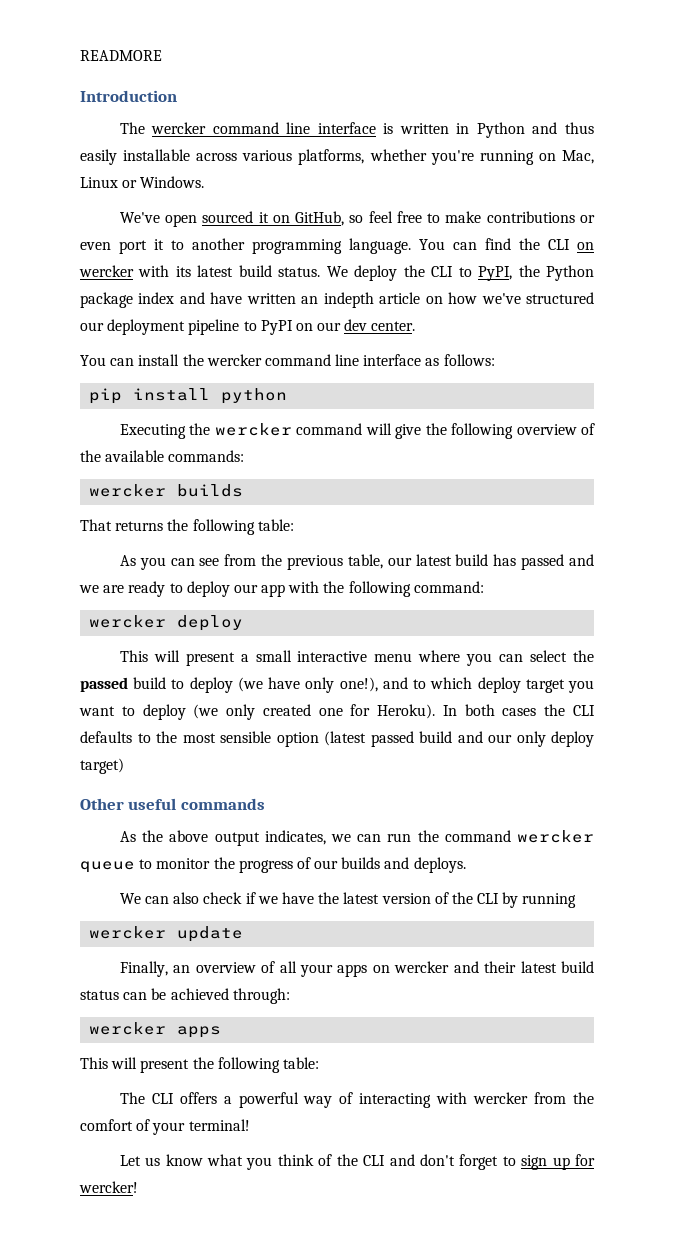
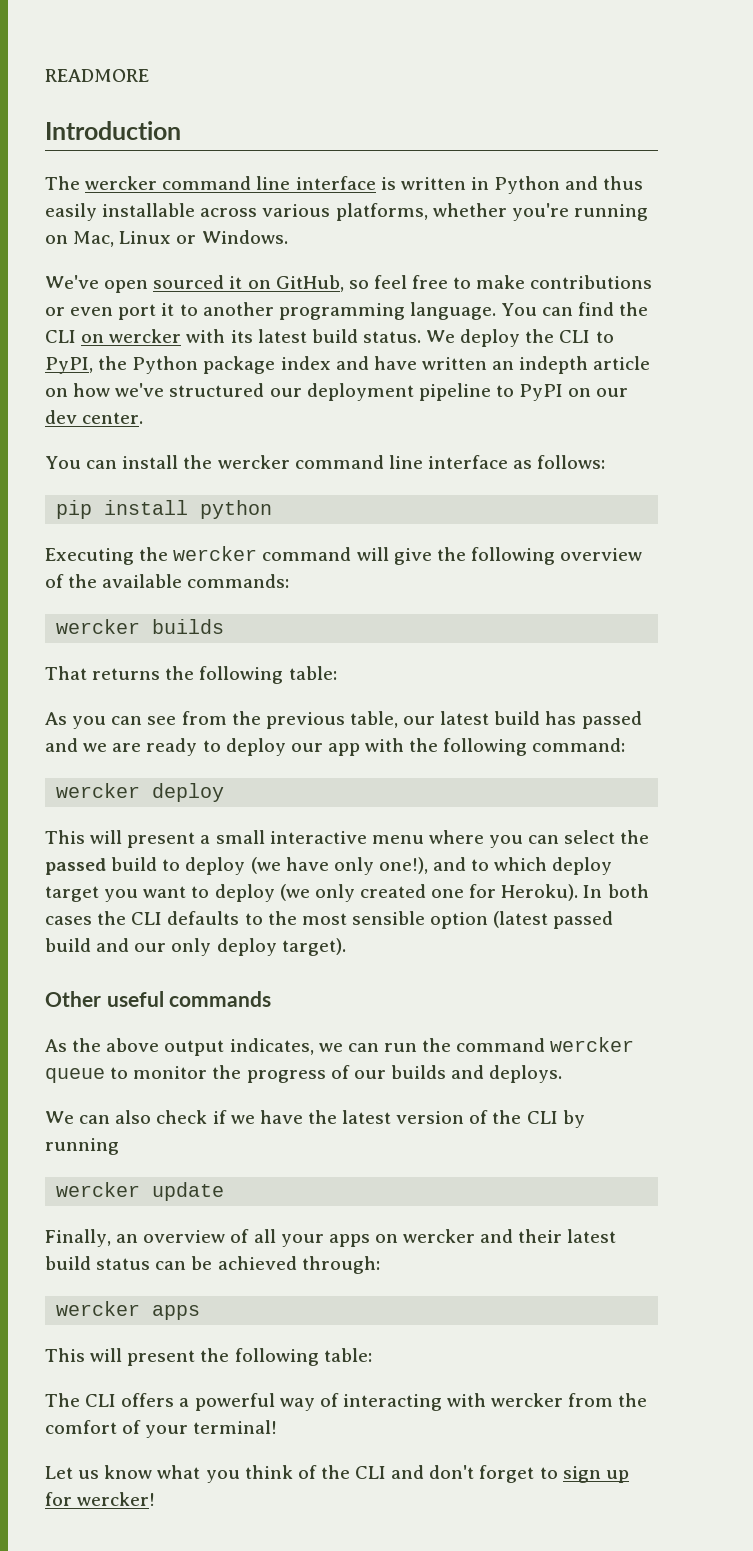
[80,758,124,774] target) -> [281,938,346,956] target).

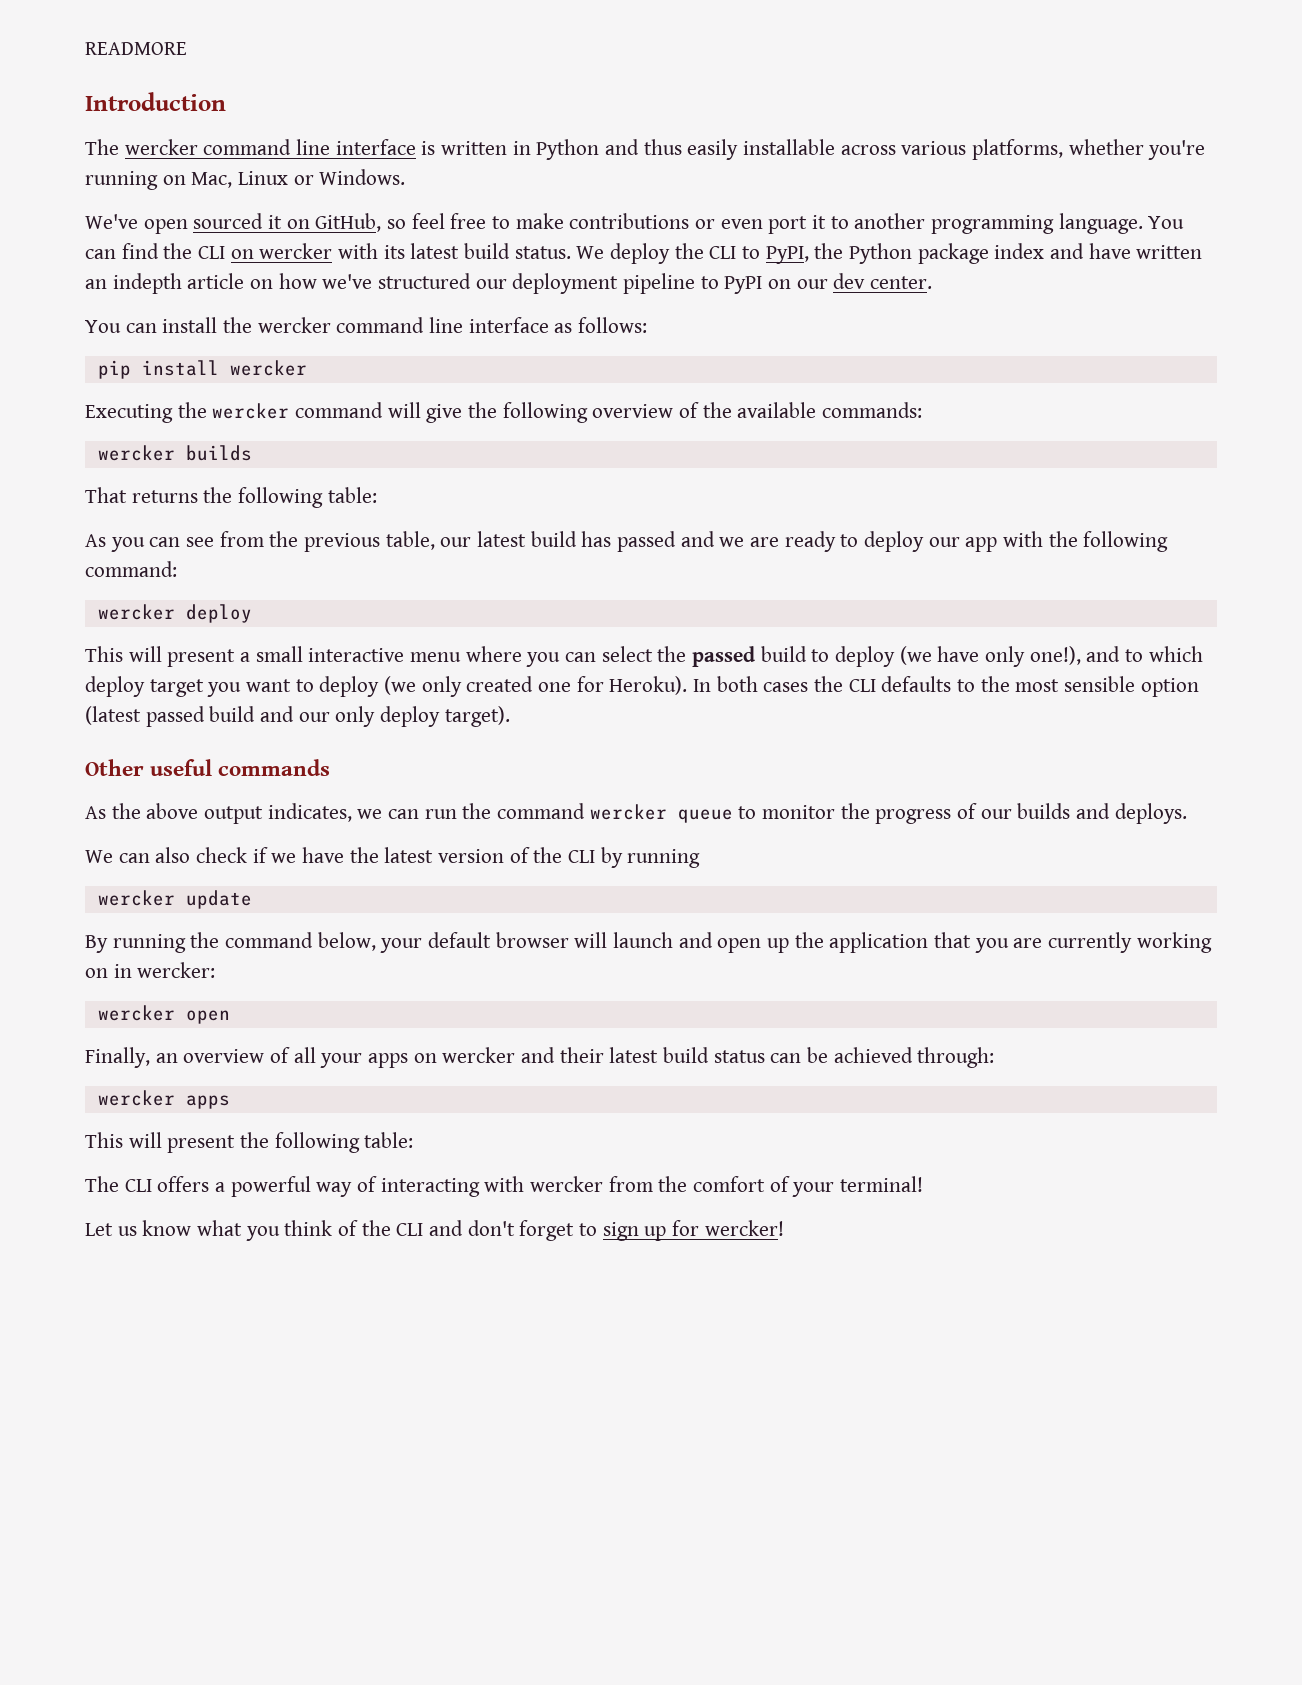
[200,500,273,519] python -> [229,360,307,376] wercker
(225, 1191) none -> [85,932,1212,953] [85,962,216,978] [97,1005,230,1024] // By running the command below, your default browser will launch and open up the application that you are currently working on in wercker: // wercker open

